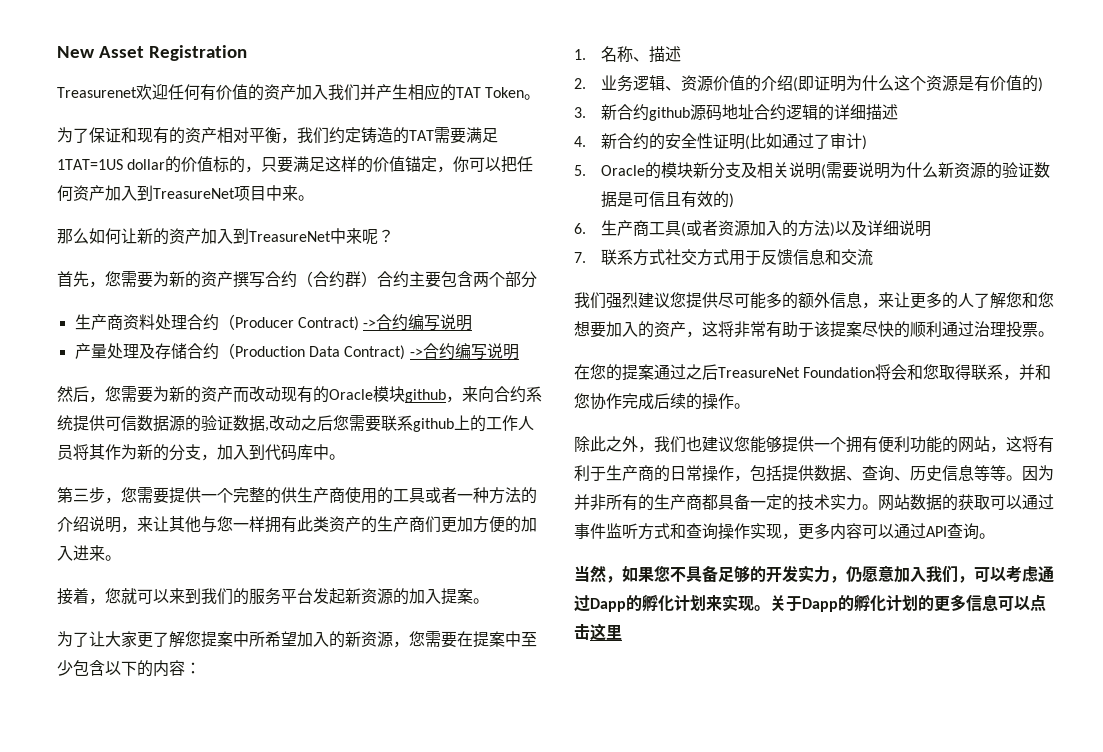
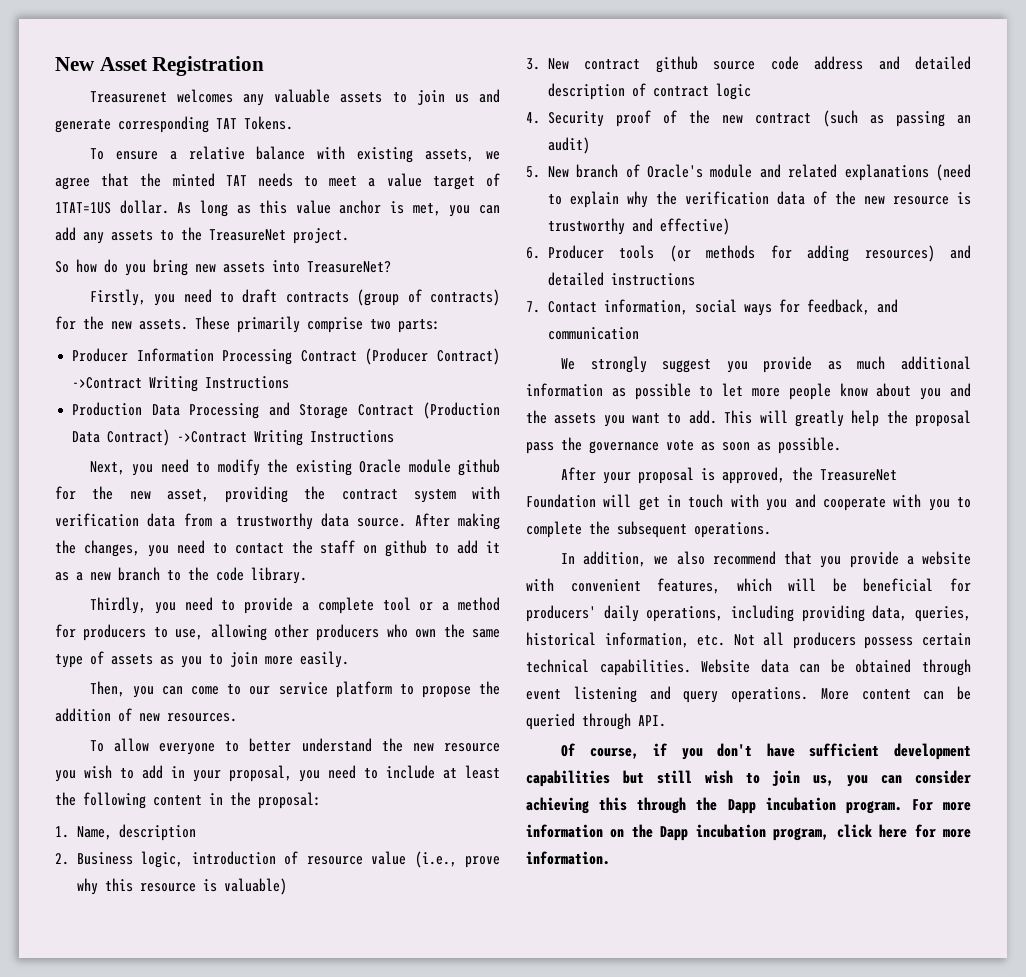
[136,83,541,101] [57,127,498,144] [57,156,534,173] [57,185,314,201] [57,228,394,245] [57,271,537,288] [74,314,473,331] [74,343,519,360] [57,386,542,403] [57,415,534,432] [57,444,345,461] [57,487,537,504] [57,516,537,533] [57,545,121,561] [57,588,489,605] [57,631,537,648] [57,660,201,677] 欢迎任何有价值的资产加入我们并产生相应的TAT Token。 // 为了保证和现有的资产相对平衡，我们约定铸造的TAT需要满足1TAT=1US dollar的价值标的，只要满足这样的价值锚定，你可以把任何资产加入到TreasureNet项目中来。 // 那么如何让新的资产加入到TreasureNet中来呢？ // 首先，您需要为新的资产撰写合约（合约群）合约主要包含两个部分 // 生产商资料处理合约（Producer Contract) ->合约编写说明 // 产量处理及存储合约（Production Data Contract) ->合约编写说明 // 然后，您需要为新的资产而改动现有的Oracle模块github，来向合约系统提供可信数据源的验证数据,改动之后您需要联系github上的工作人员将其作为新的分支，加入到代码库中。 // 第三步，您需要提供一个完整的供生产商使用的工具或者一种方法的介绍说明，来让其他与您一样拥有此类资产的生产商们更加方便的加入进来。 // 接着，您就可以来到我们的服务平台发起新资源的加入提案。 // 为了让大家更了解您提案中所希望加入的新资源，您需要在提案中至少包含以下的内容： -> [177,89,500,106] [55,116,293,133] [89,146,500,163] [55,173,501,190] [55,200,500,217] [55,227,349,244] [55,259,391,276] [89,289,500,306] [55,316,440,333] [72,348,500,365] [72,376,290,392] [72,402,500,419] [72,429,395,446] [89,459,501,476] [55,486,500,503] [55,513,500,530] [55,540,501,557] [55,567,307,584] [89,597,500,614] [55,624,500,641] [55,651,349,668] [89,681,501,698] [55,708,237,722] [89,738,500,755] [55,765,501,782] [55,792,321,809] welcomes any valuable assets to join us and generate corresponding TAT Tokens. // To ensure a relative balance with existing assets, we agree that the minted TAT needs to meet a value target of 1TAT=1US dollar. As long as this value anchor is met, you can add any assets to the TreasureNet project. // So how do you bring new assets into TreasureNet? // Firstly, you need to draft contracts (group of contracts) for the new assets. These primarily comprise two parts: // Producer Information Processing Contract (Producer Contract) ->Contract Writing Instructions // Production Data Processing and Storage Contract (Production Data Contract) ->Contract Writing Instructions // Next, you need to modify the existing Oracle module github for the new asset, providing the contract system with verification data from a trustworthy data source. After making the changes, you need to contact the staff on github to add it as a new branch to the code library. // Thirdly, you need to provide a complete tool or a method for producers to use, allowing other producers who own the same type of assets as you to join more easily. // Then, you can come to our service platform to propose the addition of new resources. // To allow everyone to better understand the new resource you wish to add in your proposal, you need to include at least the following content in the proposal:
[601,46,682,63] 名称、描述 -> [76,824,196,841] Name, description
[601,75,1044,92] [574,104,899,121] [574,133,868,150] [574,162,1051,179] [601,191,735,208] [574,220,932,237] [574,249,874,266] [574,292,1054,309] [574,321,1054,338] [574,364,1052,381] [574,393,750,410] [574,436,1054,453] [574,465,1054,482] [574,494,1054,511] [574,523,995,540] [574,565,1054,583] [574,594,1046,612] [574,623,622,641] 业务逻辑、资源价值的介绍(即证明为什么这个资源是有价值的) // 3.新合约github源码地址合约逻辑的详细描述 // 4.新合约的安全性证明(比如通过了审计) // 5. Oracle的模块新分支及相关说明(需要说明为什么新资源的验证数据是可信且有效的) // 6.生产商工具(或者资源加入的方法)以及详细说明 // 7.联系方式社交方式用于反馈信息和交流 // 我们强烈建议您提供尽可能多的额外信息，来让更多的人了解您和您想要加入的资产，这将非常有助于该提案尽快的顺利通过治理投票。 // 在您的提案通过之后TreasureNet Foundation将会和您取得联系，并和您协作完成后续的操作。 // 除此之外，我们也建议您能够提供一个拥有便利功能的网站，这将有利于生产商的日常操作，包括提供数据、查询、历史信息等等。因为并非所有的生产商都具备一定的技术实力。网站数据的获取可以通过事件监听方式和查询操作实现，更多内容可以通过API查询。 // 当然，如果您不具备足够的开发实力，仍愿意加入我们，可以考虑通过Dapp的孵化计划来实现。关于Dapp的孵化计划的更多信息可以点击这里 -> [76,851,501,868] [76,878,287,895] [526,56,971,73] [547,83,751,100] [526,110,971,127] [547,137,590,154] [526,164,971,181] [547,191,971,208] [547,218,730,235] [526,245,971,262] [547,272,695,286] [526,299,898,316] [547,327,639,340] [560,356,971,373] [526,383,971,400] [526,410,971,427] [526,437,841,454] [560,467,897,484] [526,494,972,511] [526,521,771,538] [560,551,971,568] [526,578,971,594] [526,605,971,622] [526,632,971,649] [526,659,971,676] [526,686,971,703] [526,713,666,730] [560,743,971,760] [526,770,972,787] [526,797,971,814] [526,824,972,841] [526,851,610,865] Business logic, introduction of resource value (i.e., prove why this resource is valuable) // 3. New contract github source code address and detailed description of contract logic // 4. Security proof of the new contract (such as passing an audit) // 5. New branch of Oracle's module and related explanations (need to explain why the verification data of the new resource is trustworthy and effective) // 6. Producer tools (or methods for adding resources) and detailed instructions // 7. Contact information, social ways for feedback, and communication // We strongly suggest you provide as much additional information as possible to let more people know about you and the assets you want to add. This will greatly help the proposal pass the governance vote as soon as possible. // After your proposal is approved, the TreasureNet Foundation will get in touch with you and cooperate with you to complete the subsequent operations. // In addition, we also recommend that you provide a website with convenient features, which will be beneficial for producers' daily operations, including providing data, queries, historical information, etc. Not all producers possess certain technical capabilities. Website data can be obtained through event listening and query operations. More content can be queried through API. // Of course, if you don't have sufficient development capabilities but still wish to join us, you can consider achieving this through the Dapp incubation program. For more information on the Dapp incubation program, click here for more information.

